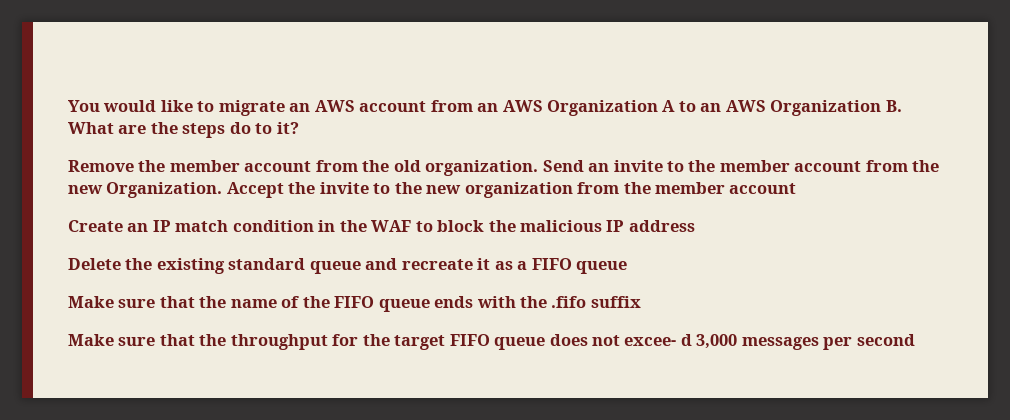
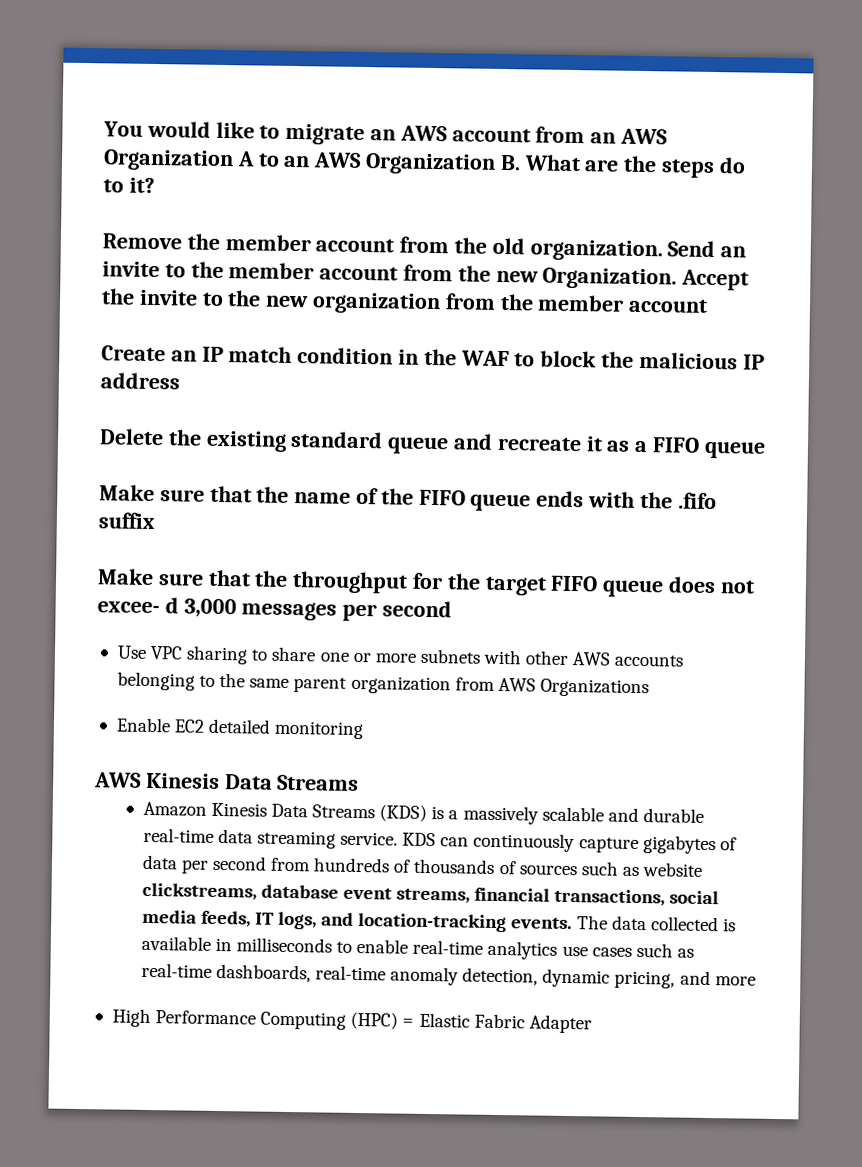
(915, 340) none -> [116,645,684,667] [116,671,649,698] [115,717,365,740] [94,772,360,791] [142,801,704,825] [142,827,737,855] [141,854,704,877] [141,882,720,907] [141,909,736,933] [140,935,694,960] [140,962,756,989] [111,1008,592,1034] // Use VPC sharing to share one or more subnets with other AWS accounts belonging to the same parent organization from AWS Organizations // Enable EC2 detailed monitoring // AWS Kinesis Data Streams // Amazon Kinesis Data Streams (KDS) is a massively scalable and durable real-time data streaming service. KDS can continuously capture gigabytes of data per second from hundreds of thousands of sources such as website clickstreams, database event streams, financial transactions, social media feeds, IT logs, and location-tracking events. The data collected is available in milliseconds to enable real-time analytics use cases such as real-time dashboards, real-time anomaly detection, dynamic pricing, and more // High Performance Computing (HPC) = Elastic Fabric Adapter

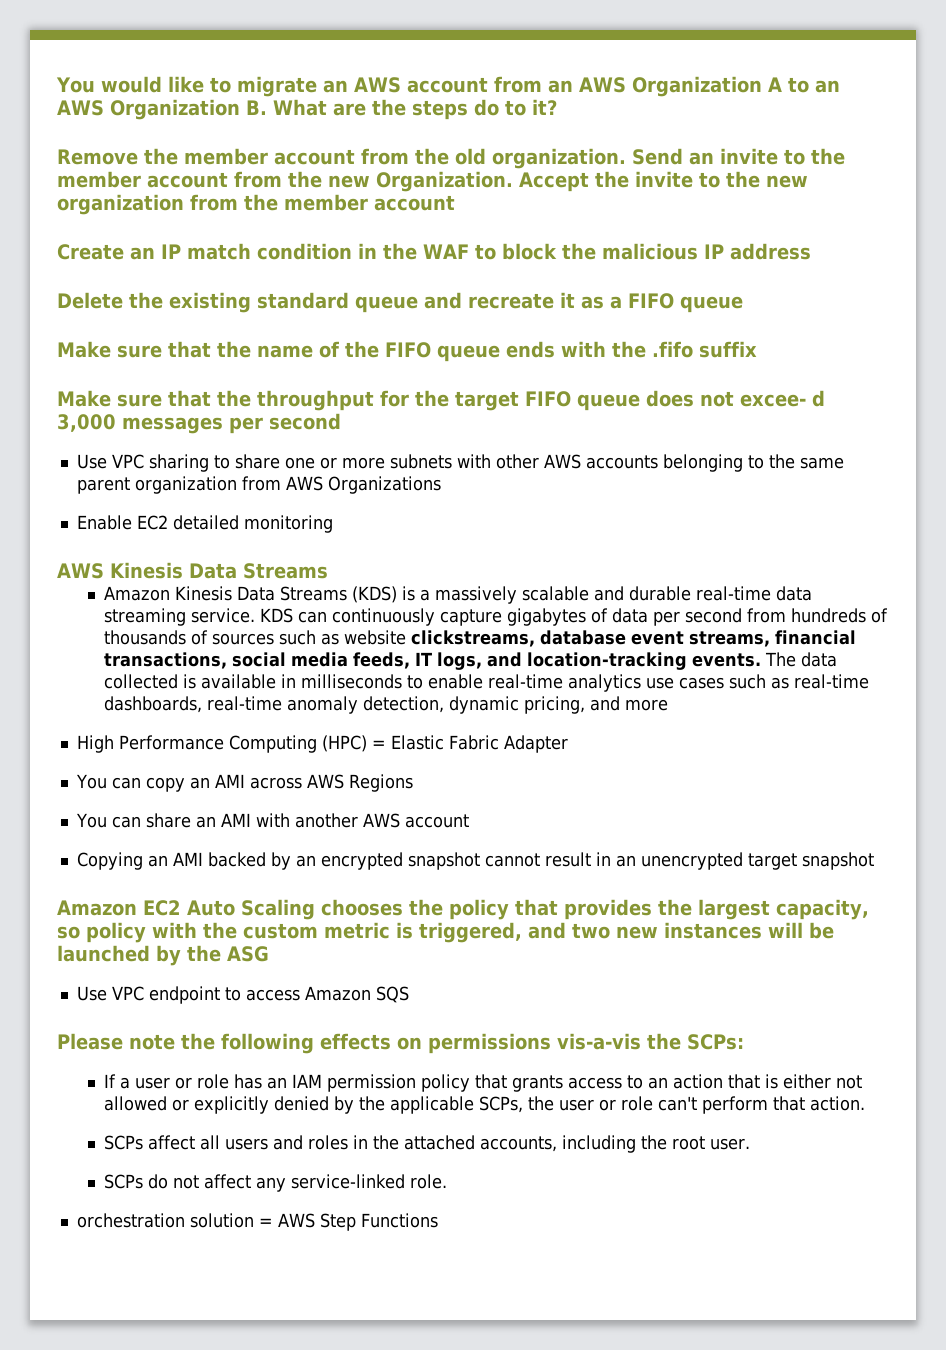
(592, 1024) none -> [75,774,413,792] [75,813,469,828] [76,852,874,870] [57,899,869,920] [57,922,834,943] [57,945,269,966] [76,986,409,1004] [57,1033,744,1054] [104,1074,863,1092] [104,1096,866,1114] [104,1135,751,1153] [104,1174,448,1192] [76,1213,438,1231] // You can copy an AMI across AWS Regions // You can share an AMI with another AWS account // Copying an AMI backed by an encrypted snapshot cannot result in an unencrypted target snapshot // Amazon EC2 Auto Scaling chooses the policy that provides the largest capacity, so policy with the custom metric is triggered, and two new instances will be launched by the ASG // Use VPC endpoint to access Amazon SQS // Please note the following effects on permissions vis-a-vis the SCPs: // If a user or role has an IAM permission policy that grants access to an action that is either not allowed or explicitly denied by the applicable SCPs, the user or role can't perform that action. // SCPs affect all users and roles in the attached accounts, including the root user. // SCPs do not affect any service-linked role. // orchestration solution = AWS Step Functions

